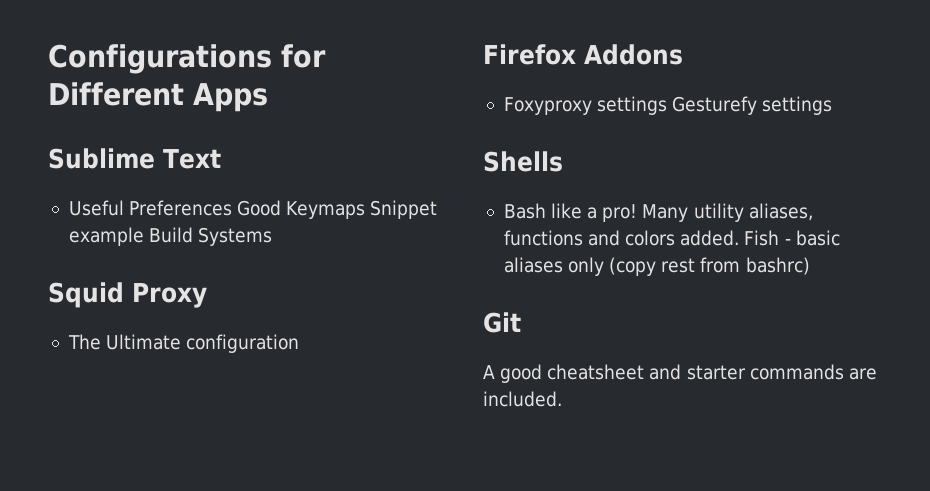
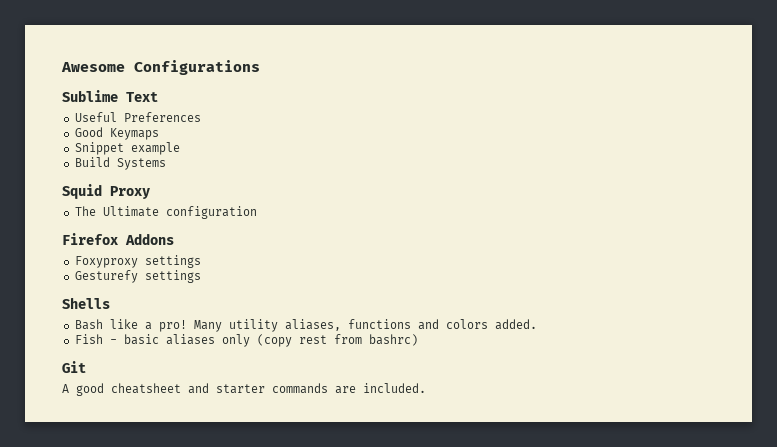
(48, 59) none -> [61,62,125,72] Awesome
[281,44,326,68] [48,82,268,112] for Different Apps -> (260, 67) none
(233, 208) none -> (201, 117) //
(366, 210) none -> (159, 134) //
(144, 236) none -> (180, 148) //
(668, 105) none -> (201, 261) //
(740, 238) none -> (537, 324) //

